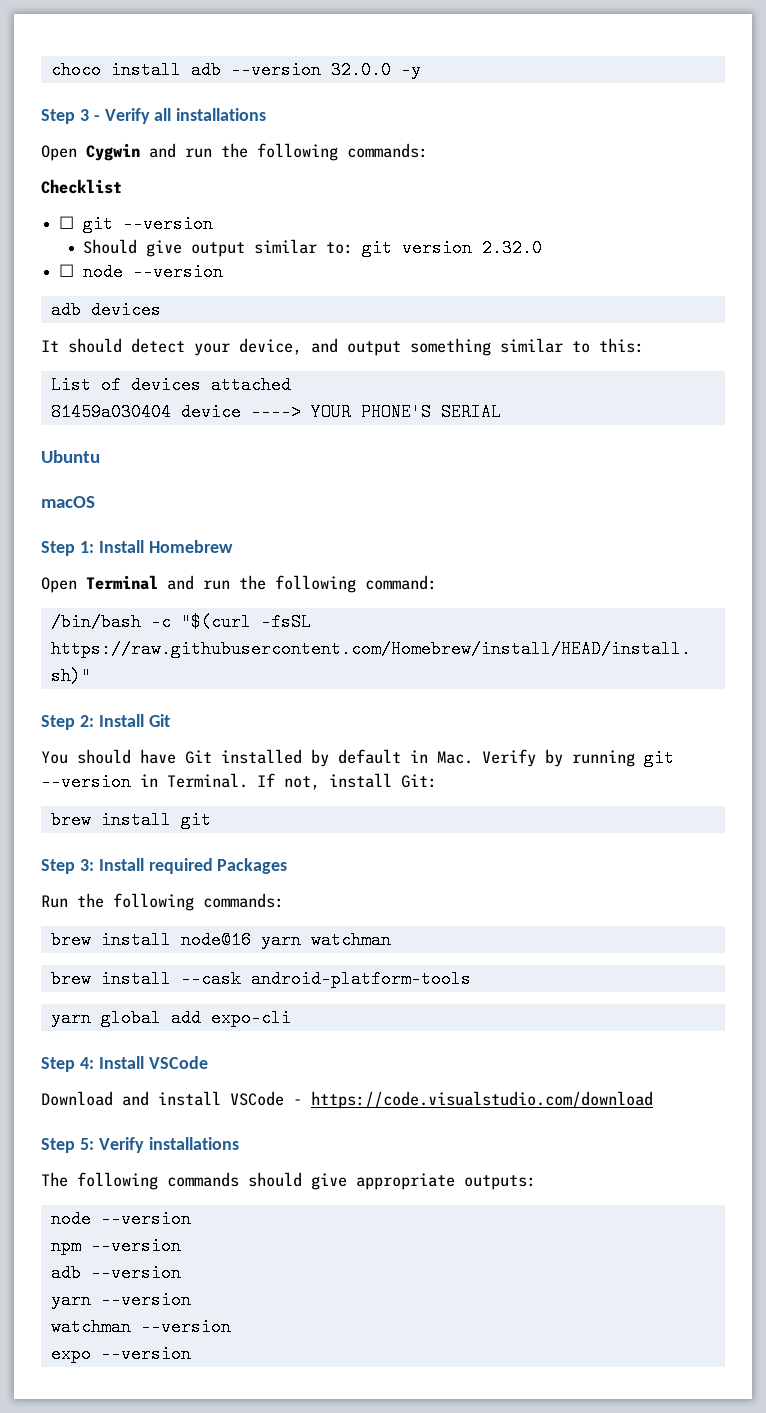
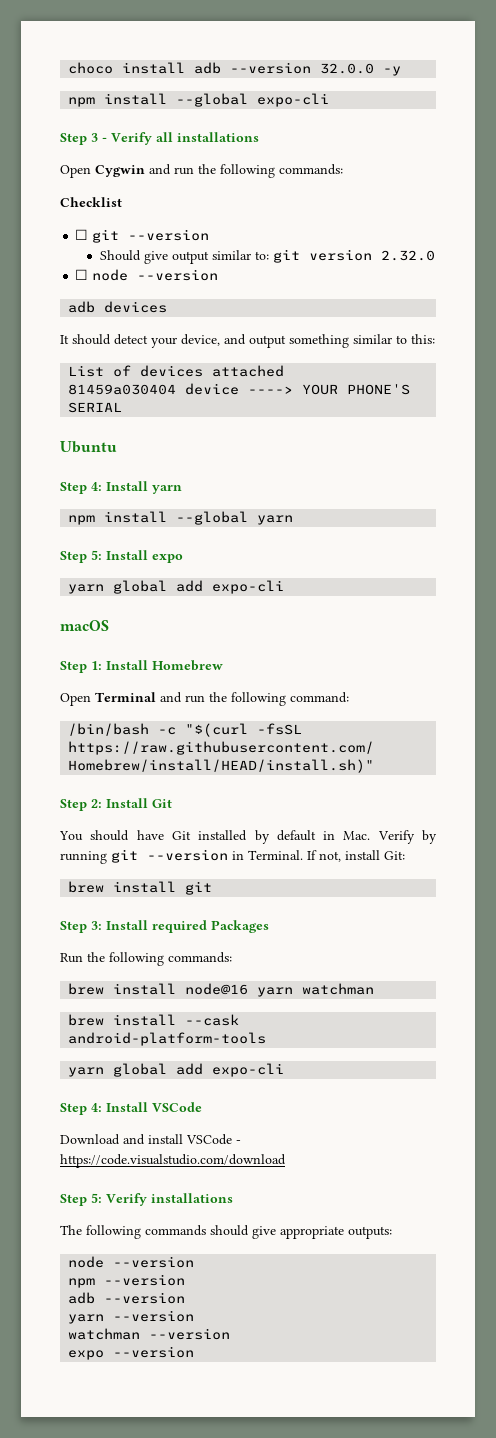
(421, 70) none -> [68,93,330,107] // npm install --global expo-cli
(100, 456) none -> [60,481,182,494] [68,511,294,525] [60,550,183,563] [68,580,285,594] // Step 4: Install yarn // npm install --global yarn // Step 5: Install expo // yarn global add expo-cli

